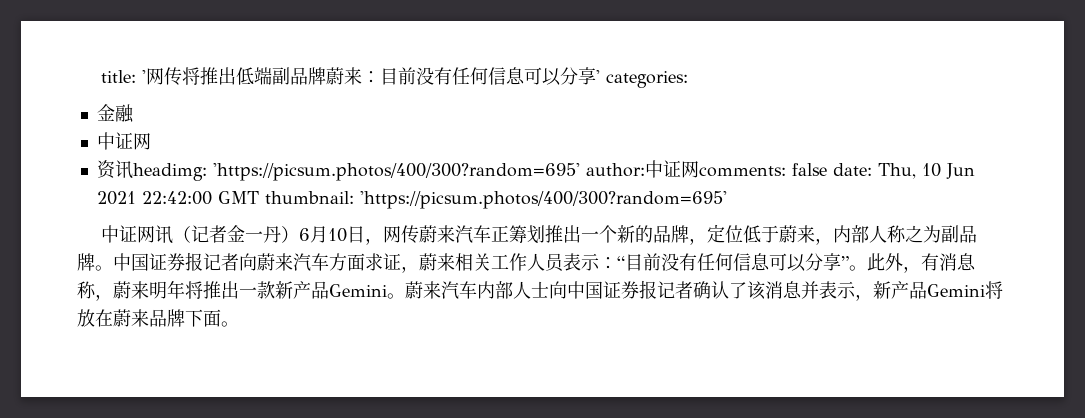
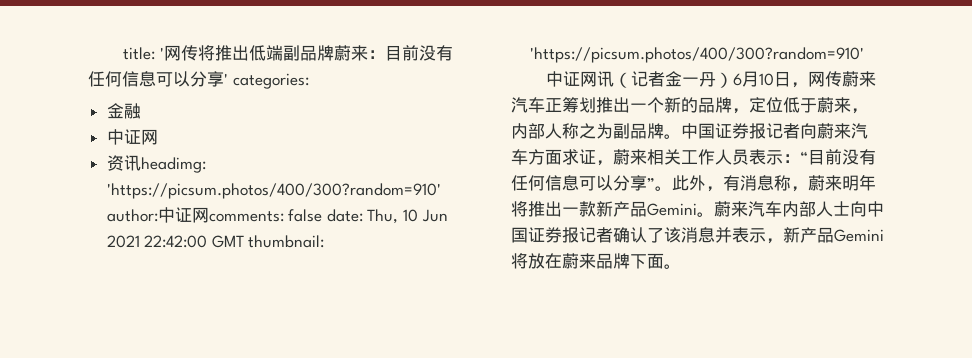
[212,163,580,181] 'https://picsum.photos/400/300?random=695' -> [106,183,441,199] 'https://picsum.photos/400/300?random=910'
[359,191,727,209] 'https://picsum.photos/400/300?random=695' -> [529,47,864,63] 'https://picsum.photos/400/300?random=910'

